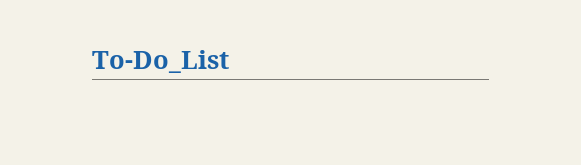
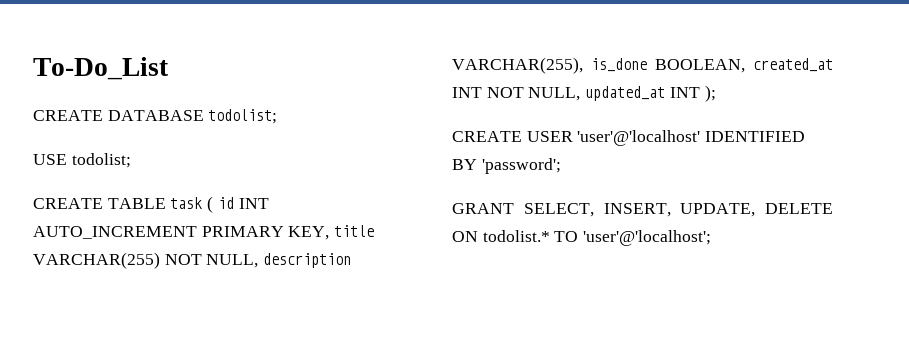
(229, 61) none -> [33,109,278,124] [33,153,131,168] [33,196,269,213] [33,225,375,240] [33,252,352,269] [452,57,833,74] [452,85,716,102] [452,130,806,146] [452,158,561,174] [452,203,833,217] [452,230,712,246] // CREATE DATABASE todolist; // USE todolist; // CREATE TABLE task ( id INT AUTO_INCREMENT PRIMARY KEY, title VARCHAR(255) NOT NULL, description VARCHAR(255), is_done BOOLEAN, created_at INT NOT NULL, updated_at INT ); // CREATE USER 'user'@'localhost' IDENTIFIED BY 'password'; // GRANT SELECT, INSERT, UPDATE, DELETE ON todolist.* TO 'user'@'localhost';

